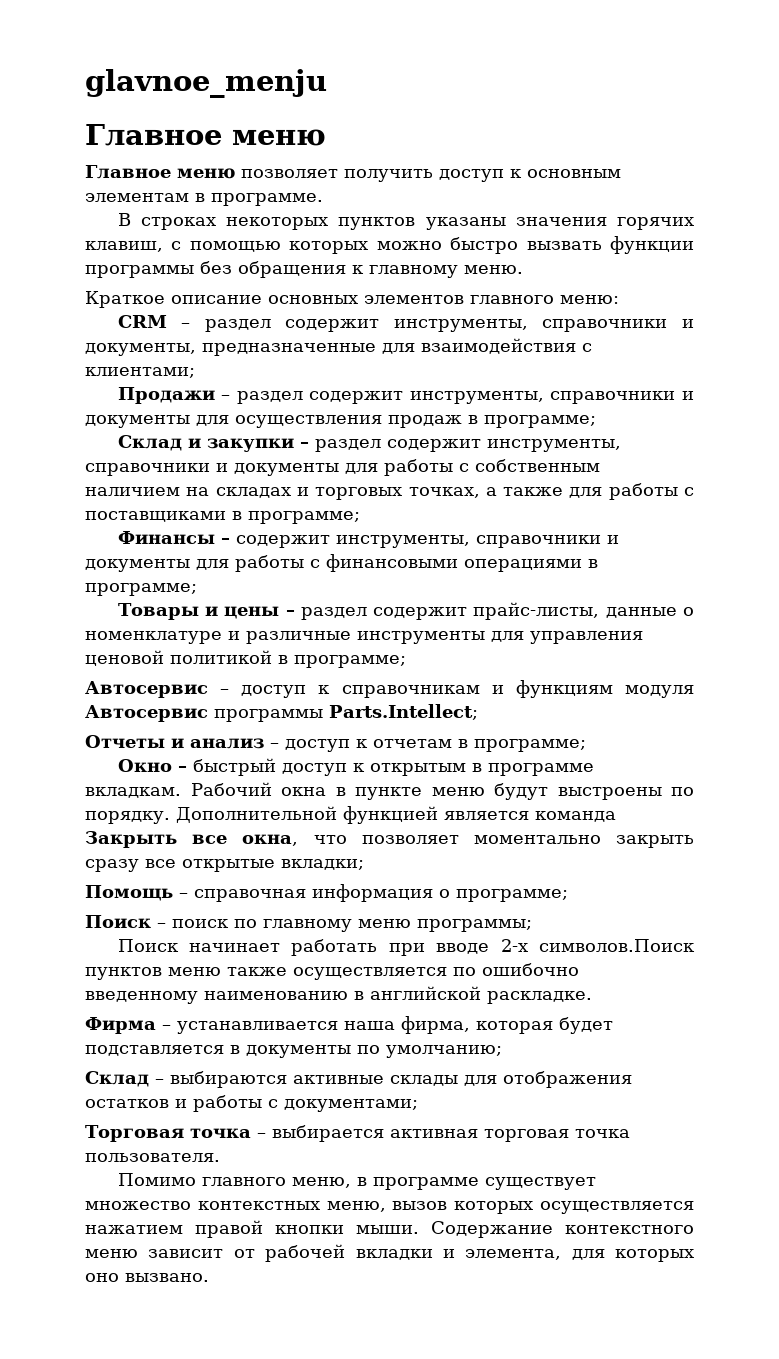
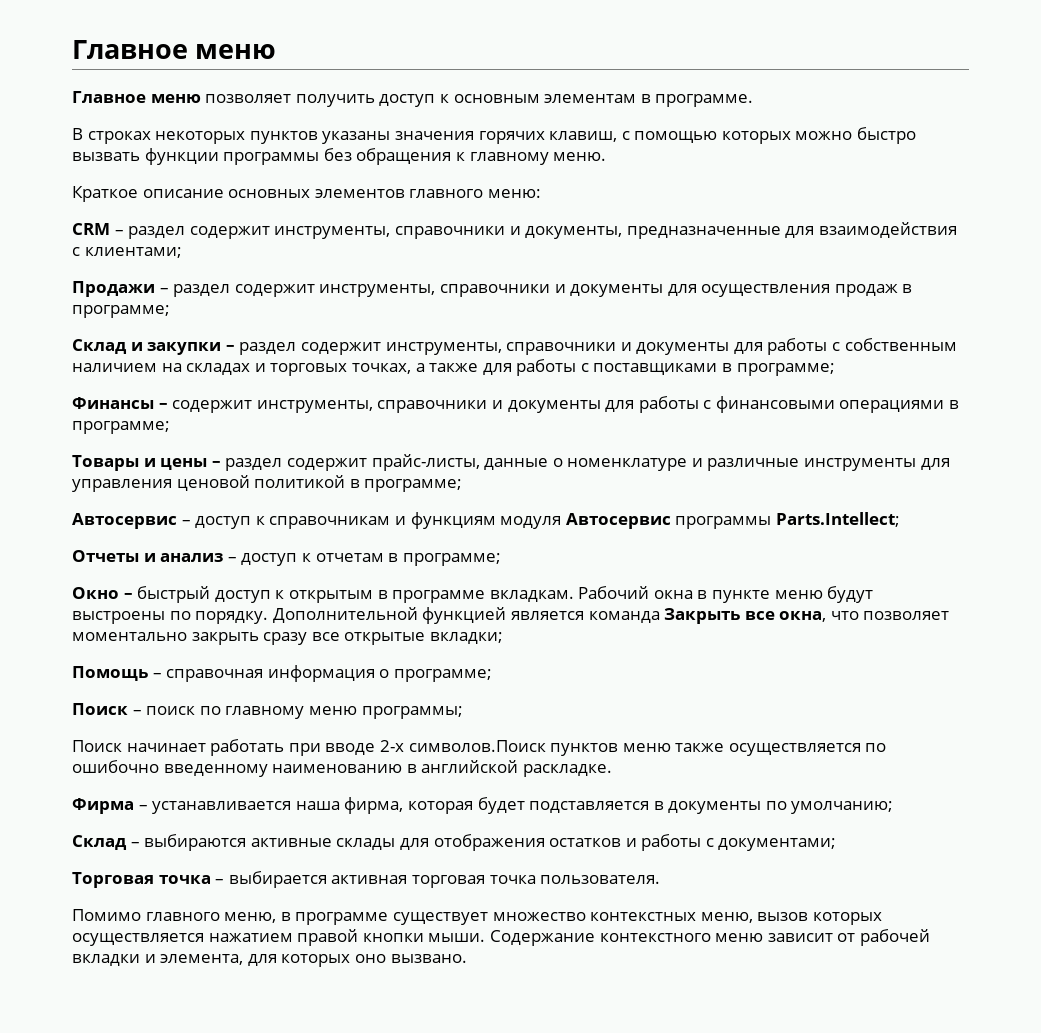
[85,69,327,98] glavnoe_menju // -> (72, 49) none

